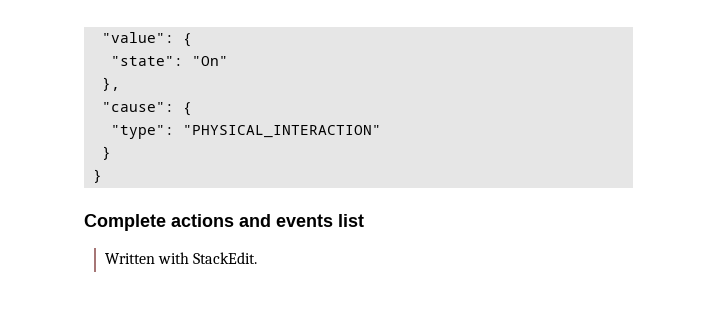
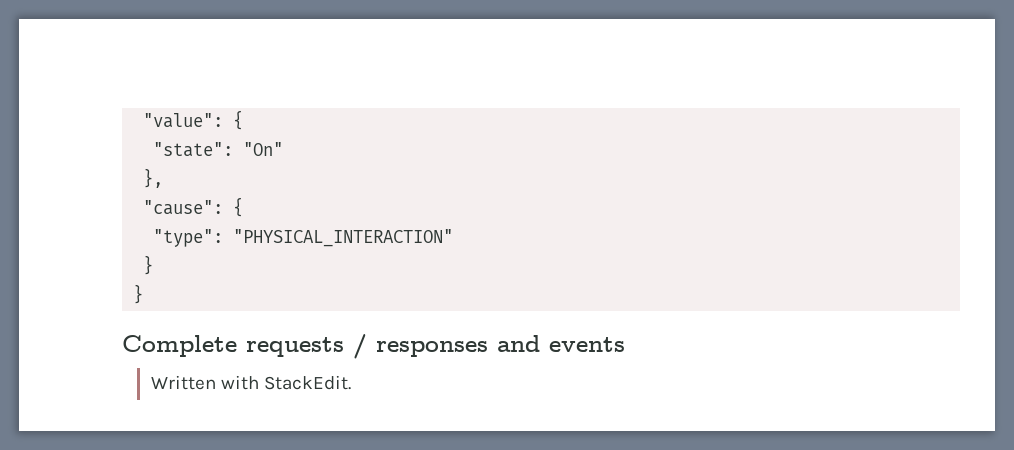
[171,214,234,227] actions -> [246,334,488,359] requests / responses
[338,214,364,227] list -> (625, 344) none

